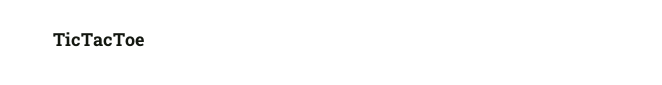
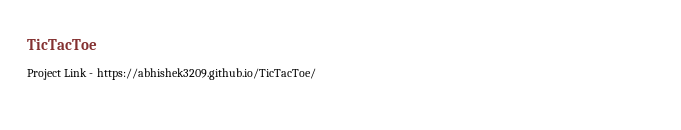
(145, 39) none -> [27,68,316,80] // Project Link - https://abhishek3209.github.io/TicTacToe/

